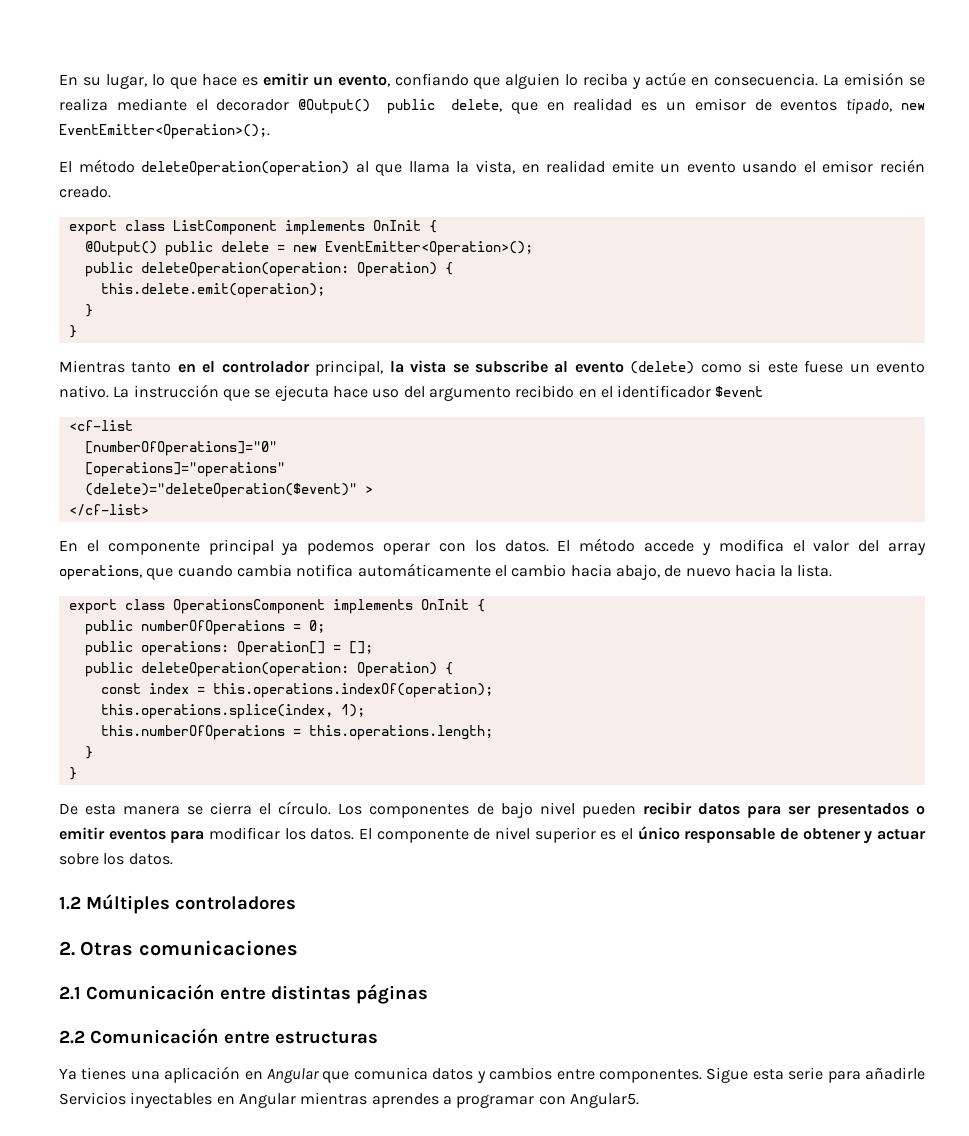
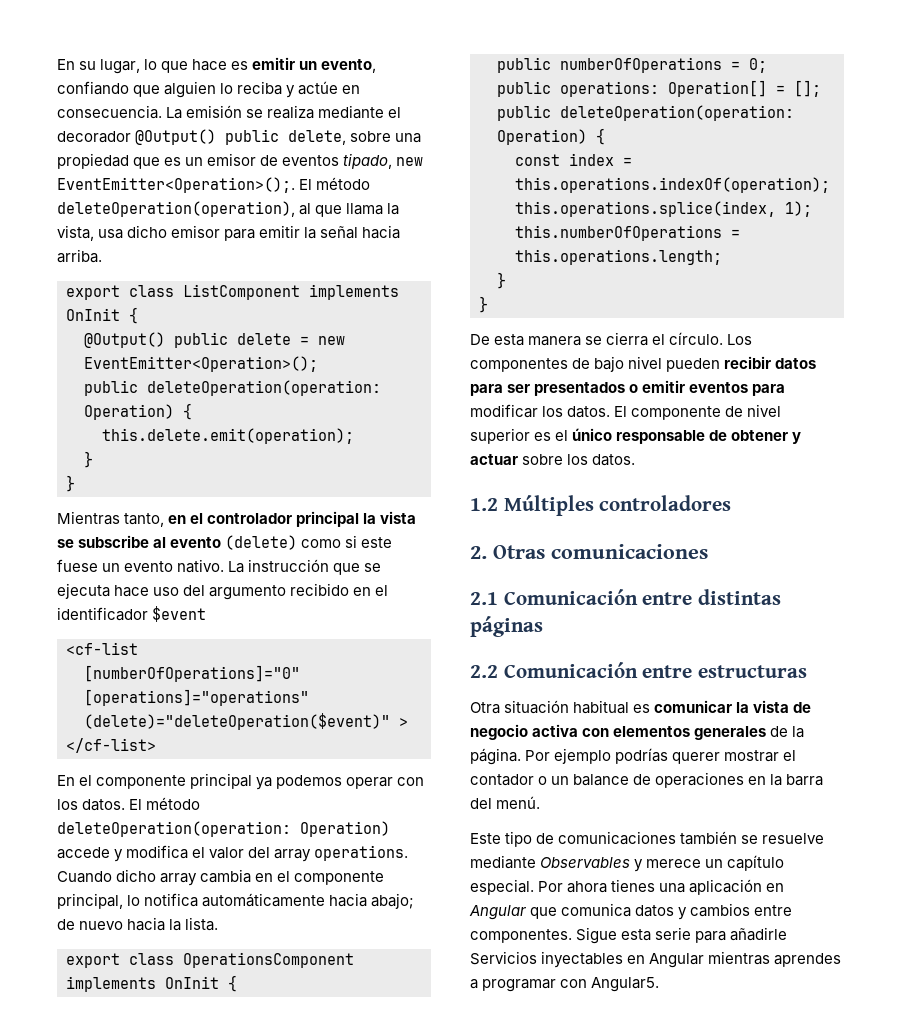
[510,98,633,114] que en realidad -> [350,131,422,143] [57,153,161,169] sobre una propiedad que
[59,159,350,176] // El método deleteOperation(operation) -> [299,177,371,190] [57,201,295,217] El método deleteOperation(operation),
[521,159,925,173] [59,186,111,198] en realidad emite un evento usando el emisor recién creado. -> [98,225,401,241] [57,249,102,263] usa dicho emisor para emitir la señal hacia arriba.
[131,362,172,373] tanto -> [124,513,165,527] tanto,
[315,360,384,376] principal, -> [296,511,360,527] principal
(636, 545) none -> [57,821,390,837] deleteOperation(operation: Operation)
[59,563,660,580] operations, que cuando cambia notifica automáticamente el cambio hacia abajo, -> [314,845,409,861] [57,869,385,886] [57,893,415,909] operations. Cuando dicho array cambia en el componente principal, lo notifica automáticamente hacia abajo;
[59,1068,77,1080] Ya -> [470,700,812,714] [470,724,805,740] [470,748,797,765] [470,772,824,788] [470,796,541,809] [470,831,825,847] [470,855,785,872] [470,879,608,895] Otra situación habitual es comunicar la vista de negocio activa con elementos generales de la página. Por ejemplo podrías querer mostrar el contador o un balance de operaciones en la barra del menú. // Este tipo de comunicaciones también se resuelve mediante Observables y merece un capítulo especial. Por ahora

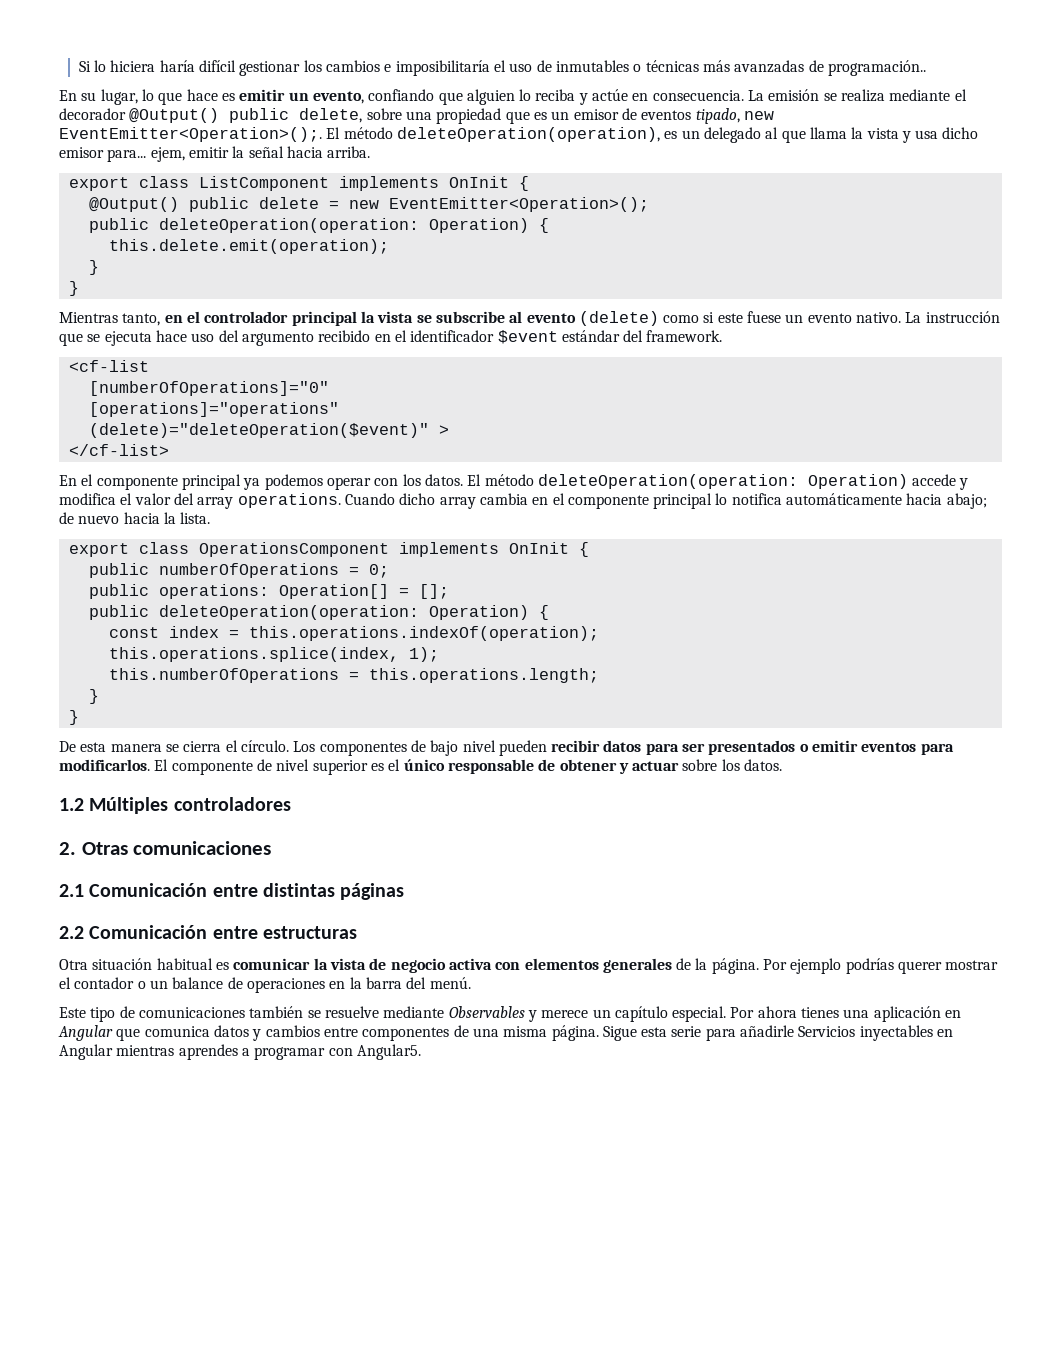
(57, 64) none -> [78,60,926,76] Si lo hiciera haría difícil gestionar los cambios e imposibilitaría el uso de inmutables o técnicas más avanzadas de programación.. //
(295, 209) none -> [664,127,761,143] es un delegado
[57,225,94,241] vista, -> [866,128,911,143] vista y
[224,229,256,241] para -> [107,147,185,162] para... ejem,
(207, 614) none -> [561,330,723,342] estándar del framework.
[57,893,123,909] principal, -> [653,493,713,509] principal
[470,404,611,418] modificar los datos. -> [59,759,150,771] modificarlos.
[470,929,572,943] componentes. -> [362,1025,599,1041] componentes de una misma página.

